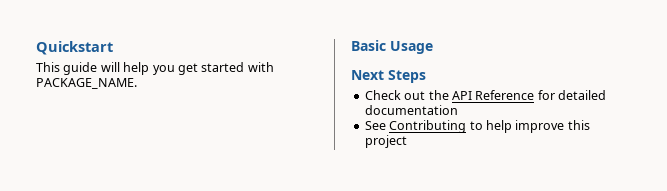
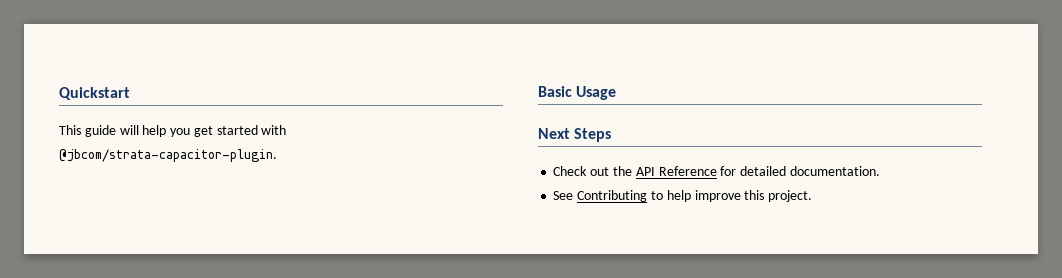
[36,78,137,89] PACKAGE_NAME. -> [59,149,277,162] @jbcom/strata-capacitor-plugin.
[364,105,458,115] documentation -> [789,166,880,176] documentation.
[364,135,407,148] project -> [768,190,813,202] project.

